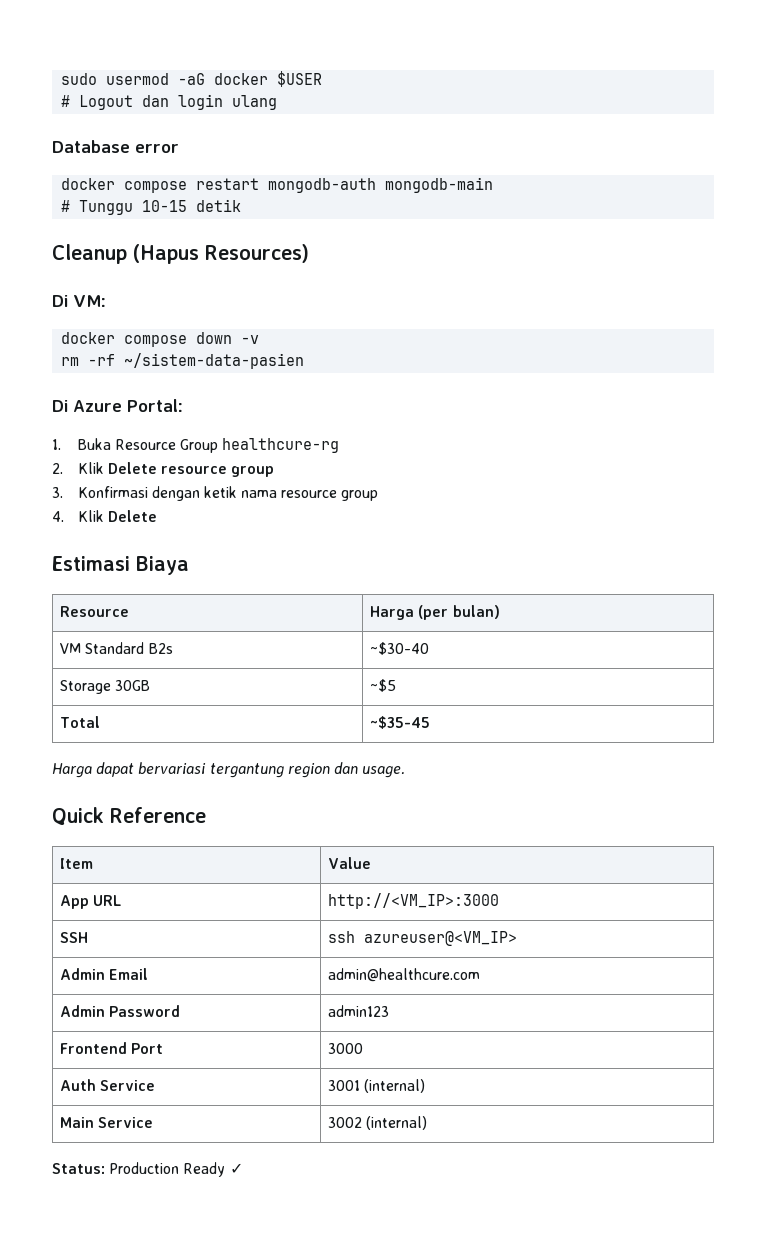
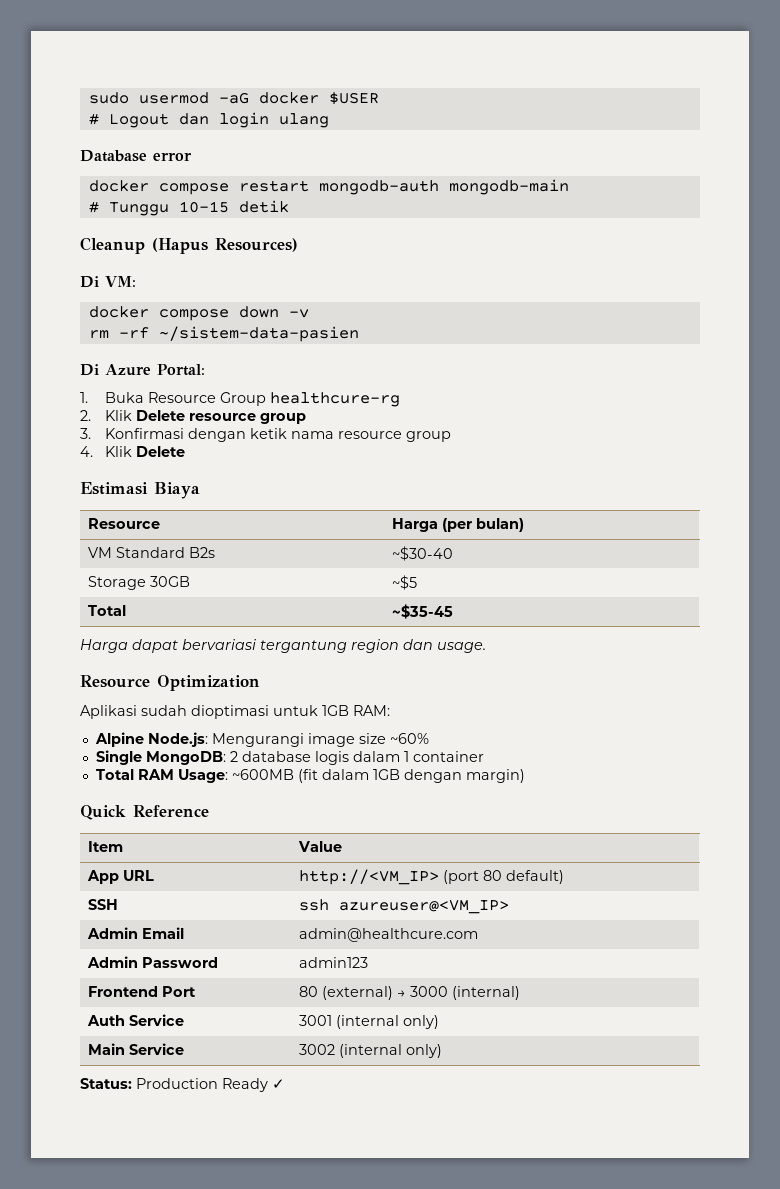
(406, 772) none -> [80,675,260,691] [80,705,390,719] [94,732,429,747] [95,750,484,765] [95,769,525,783] // Resource Optimization // Aplikasi sudah dioptimasi untuk 1GB RAM: // Alpine Node.js: Mengurangi image size ~60% // Single MongoDB: 2 database logis dalam 1 container // Total RAM Usage: ~600MB (fit dalam 1GB dengan margin)
[328,893,500,909] http://<VM_IP>:3000 -> [298,869,564,885] http://<VM_IP> (port 80 default)
(164, 1048) none -> [298,986,406,1000] 80 (external) →
(364, 1048) none -> [451,986,520,1000] (internal)
[364,1079,426,1093] (internal) -> [335,1015,439,1029] (internal only)
[366,1116,428,1130] (internal) -> [338,1044,442,1058] (internal only)

